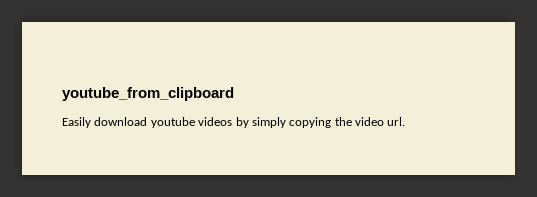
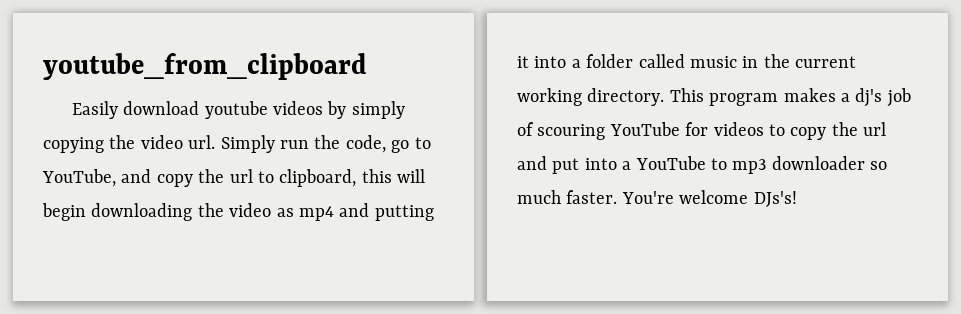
(406, 121) none -> [220,135,431,153] [42,169,426,187] [42,203,434,221] [517,54,857,68] [517,88,911,107] [517,122,887,140] [517,156,888,174] [517,190,797,207] Simply run the code, go to YouTube, and copy the url to clipboard, this will begin downloading the video as mp4 and putting it into a folder called music in the current working directory. This program makes a dj's job of scouring YouTube for videos to copy the url and put into a YouTube to mp3 downloader so much faster. You're welcome DJs's!

